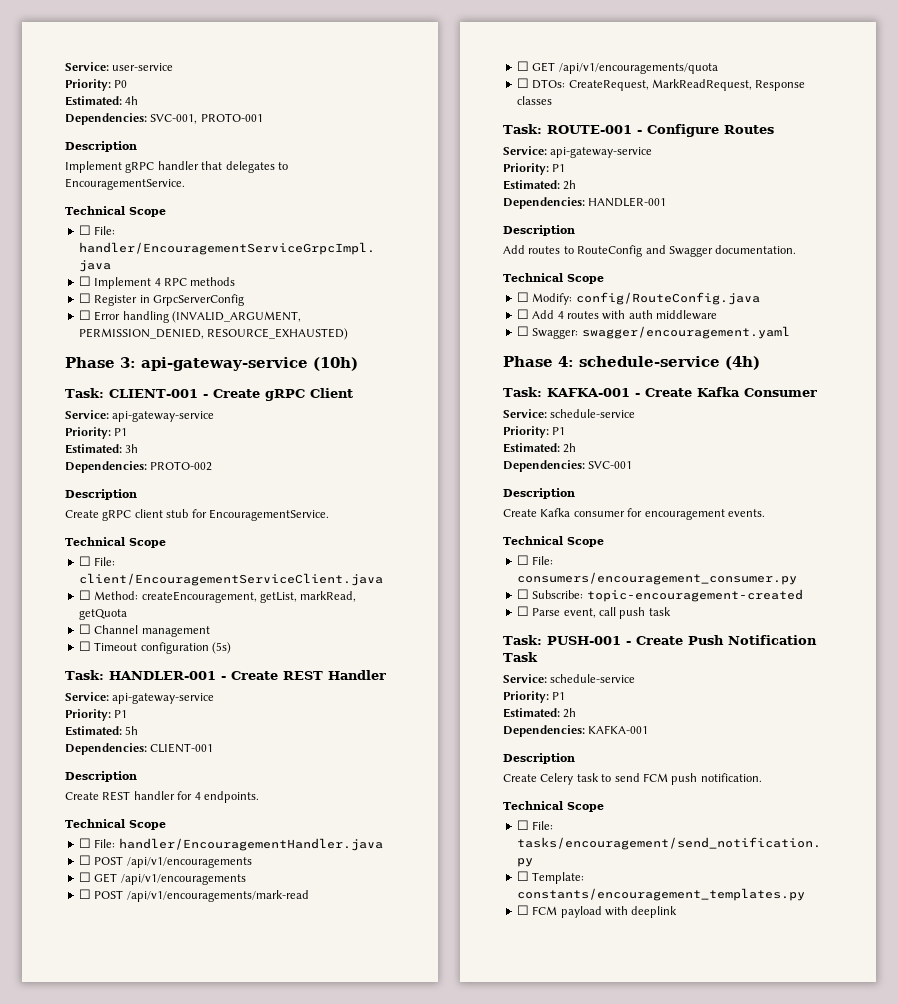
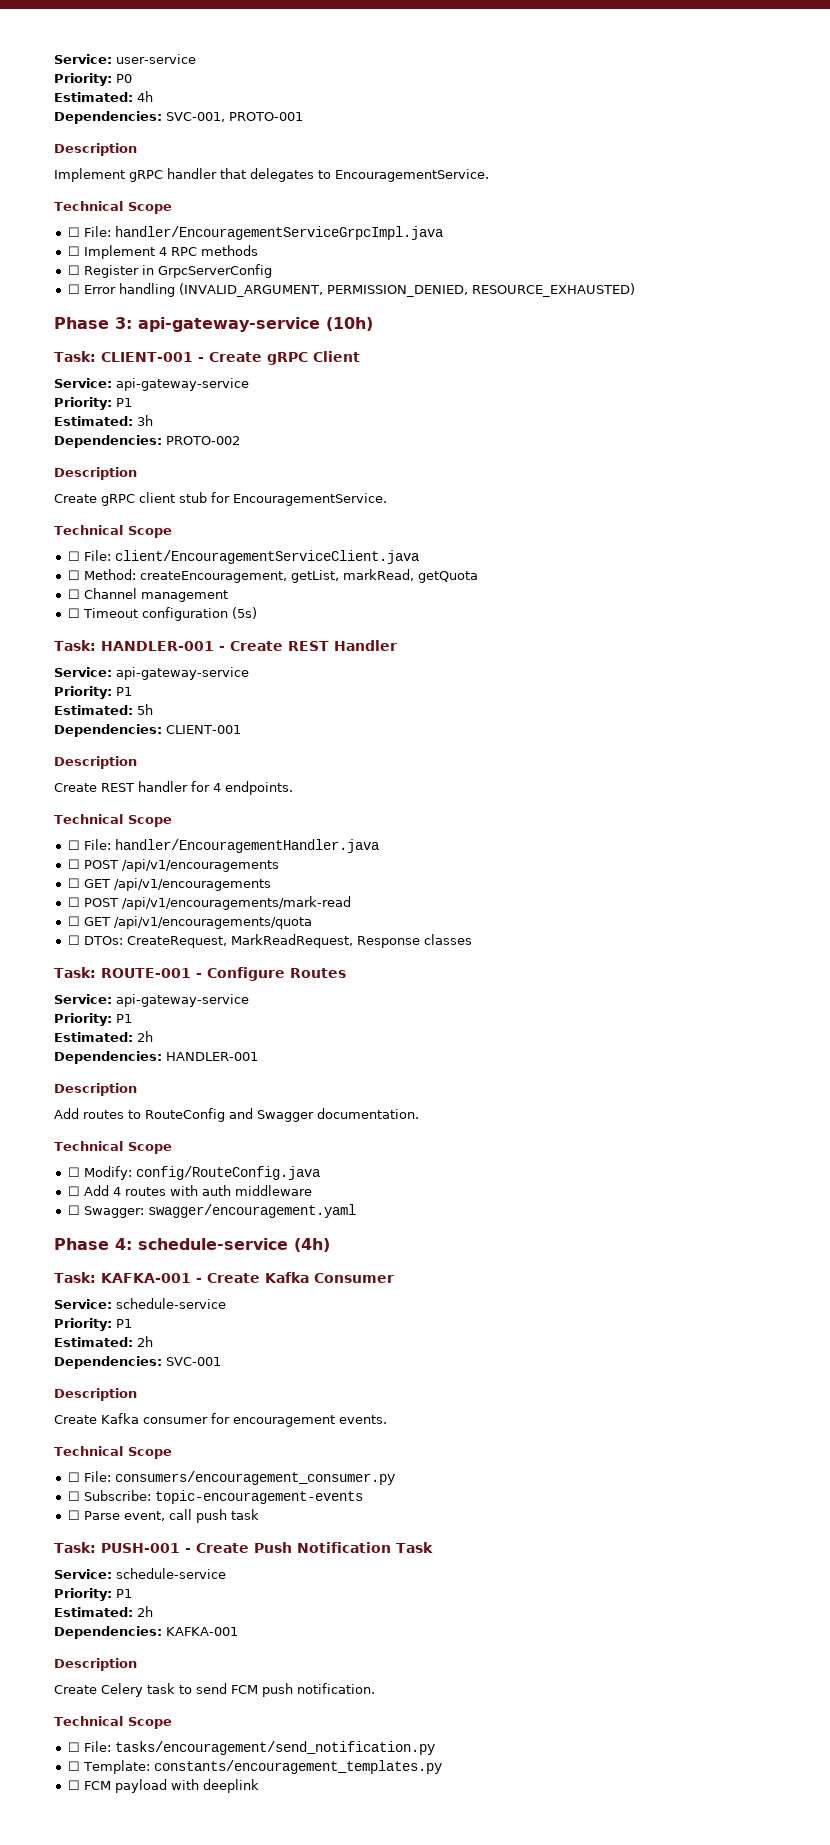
[586,589,803,602] topic-encouragement-created -> [154,1490,363,1504] topic-encouragement-events

